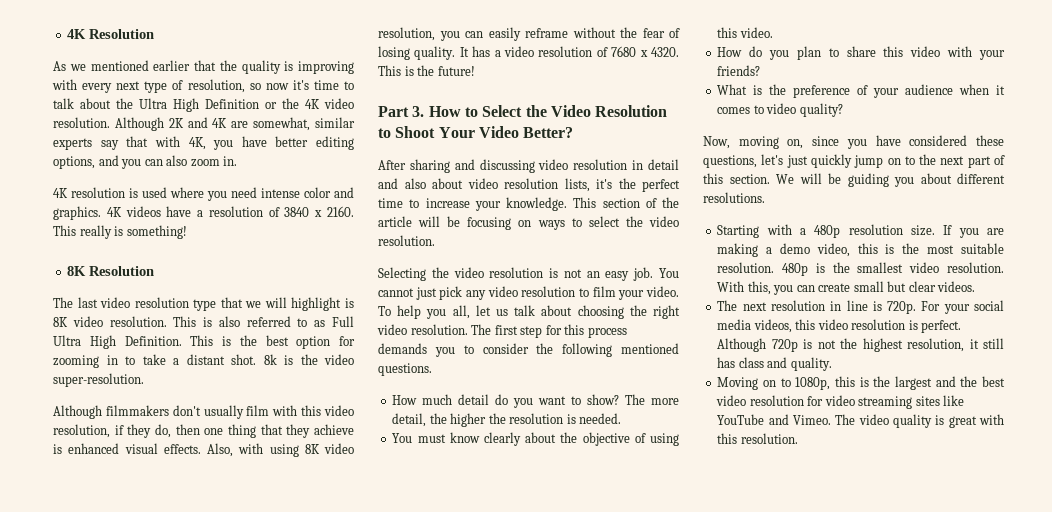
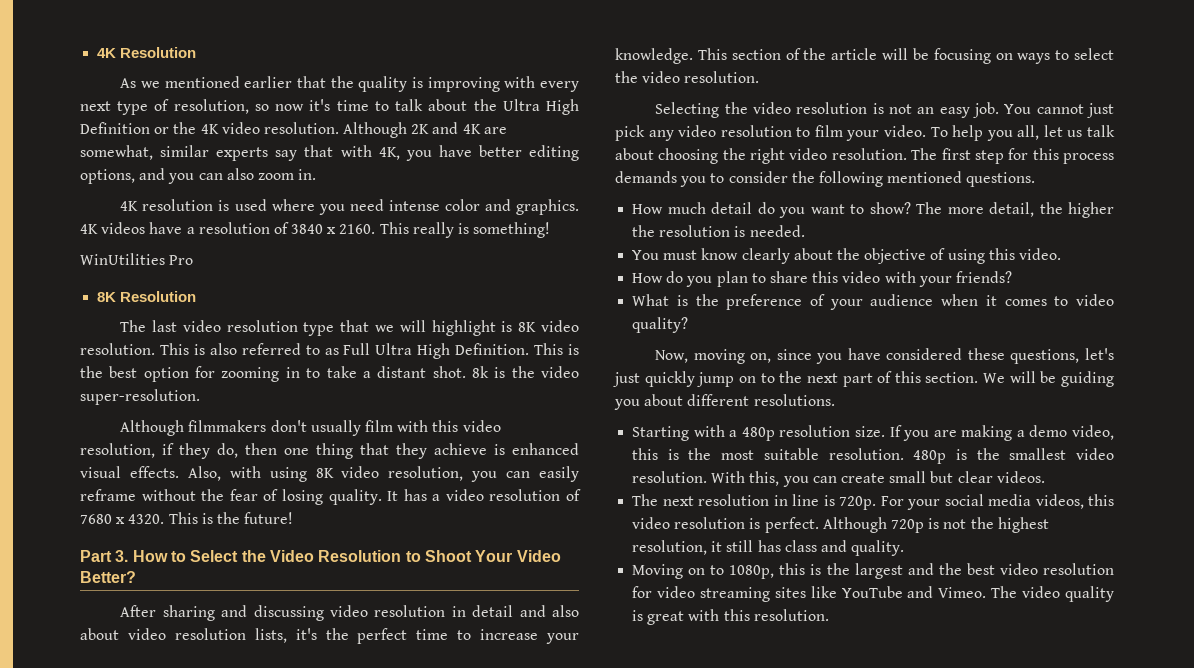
(187, 232) none -> [80,253,194,265] // WinUtilities Pro

